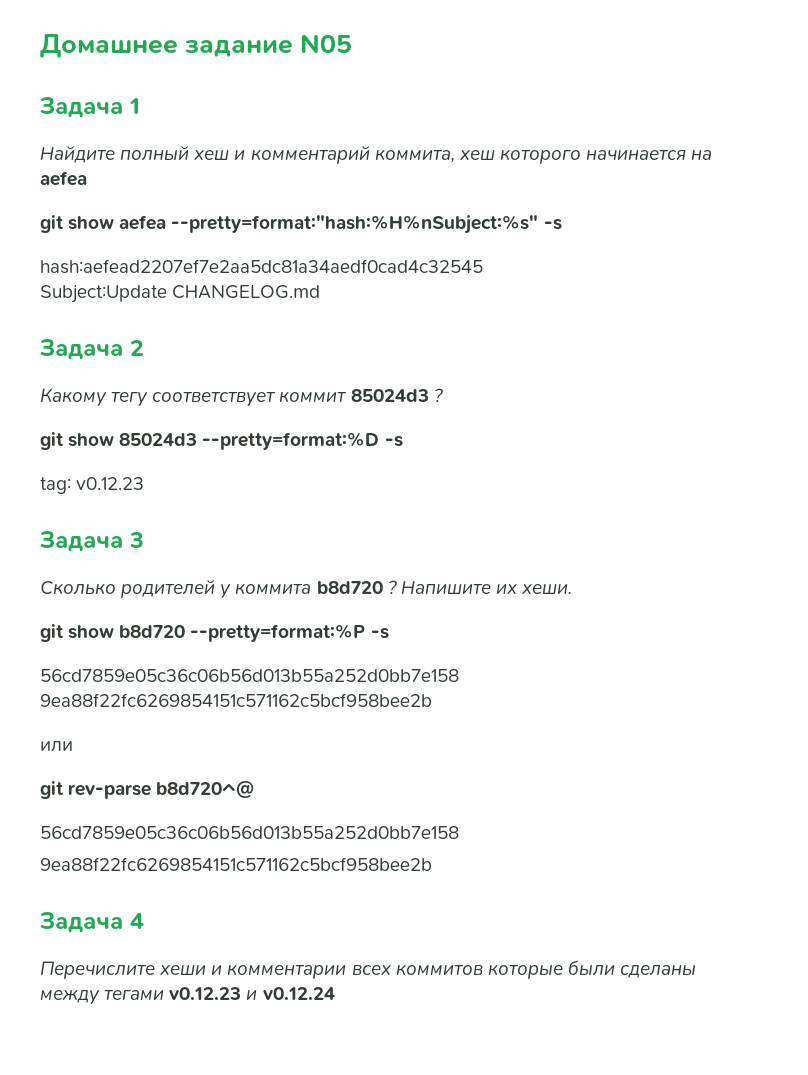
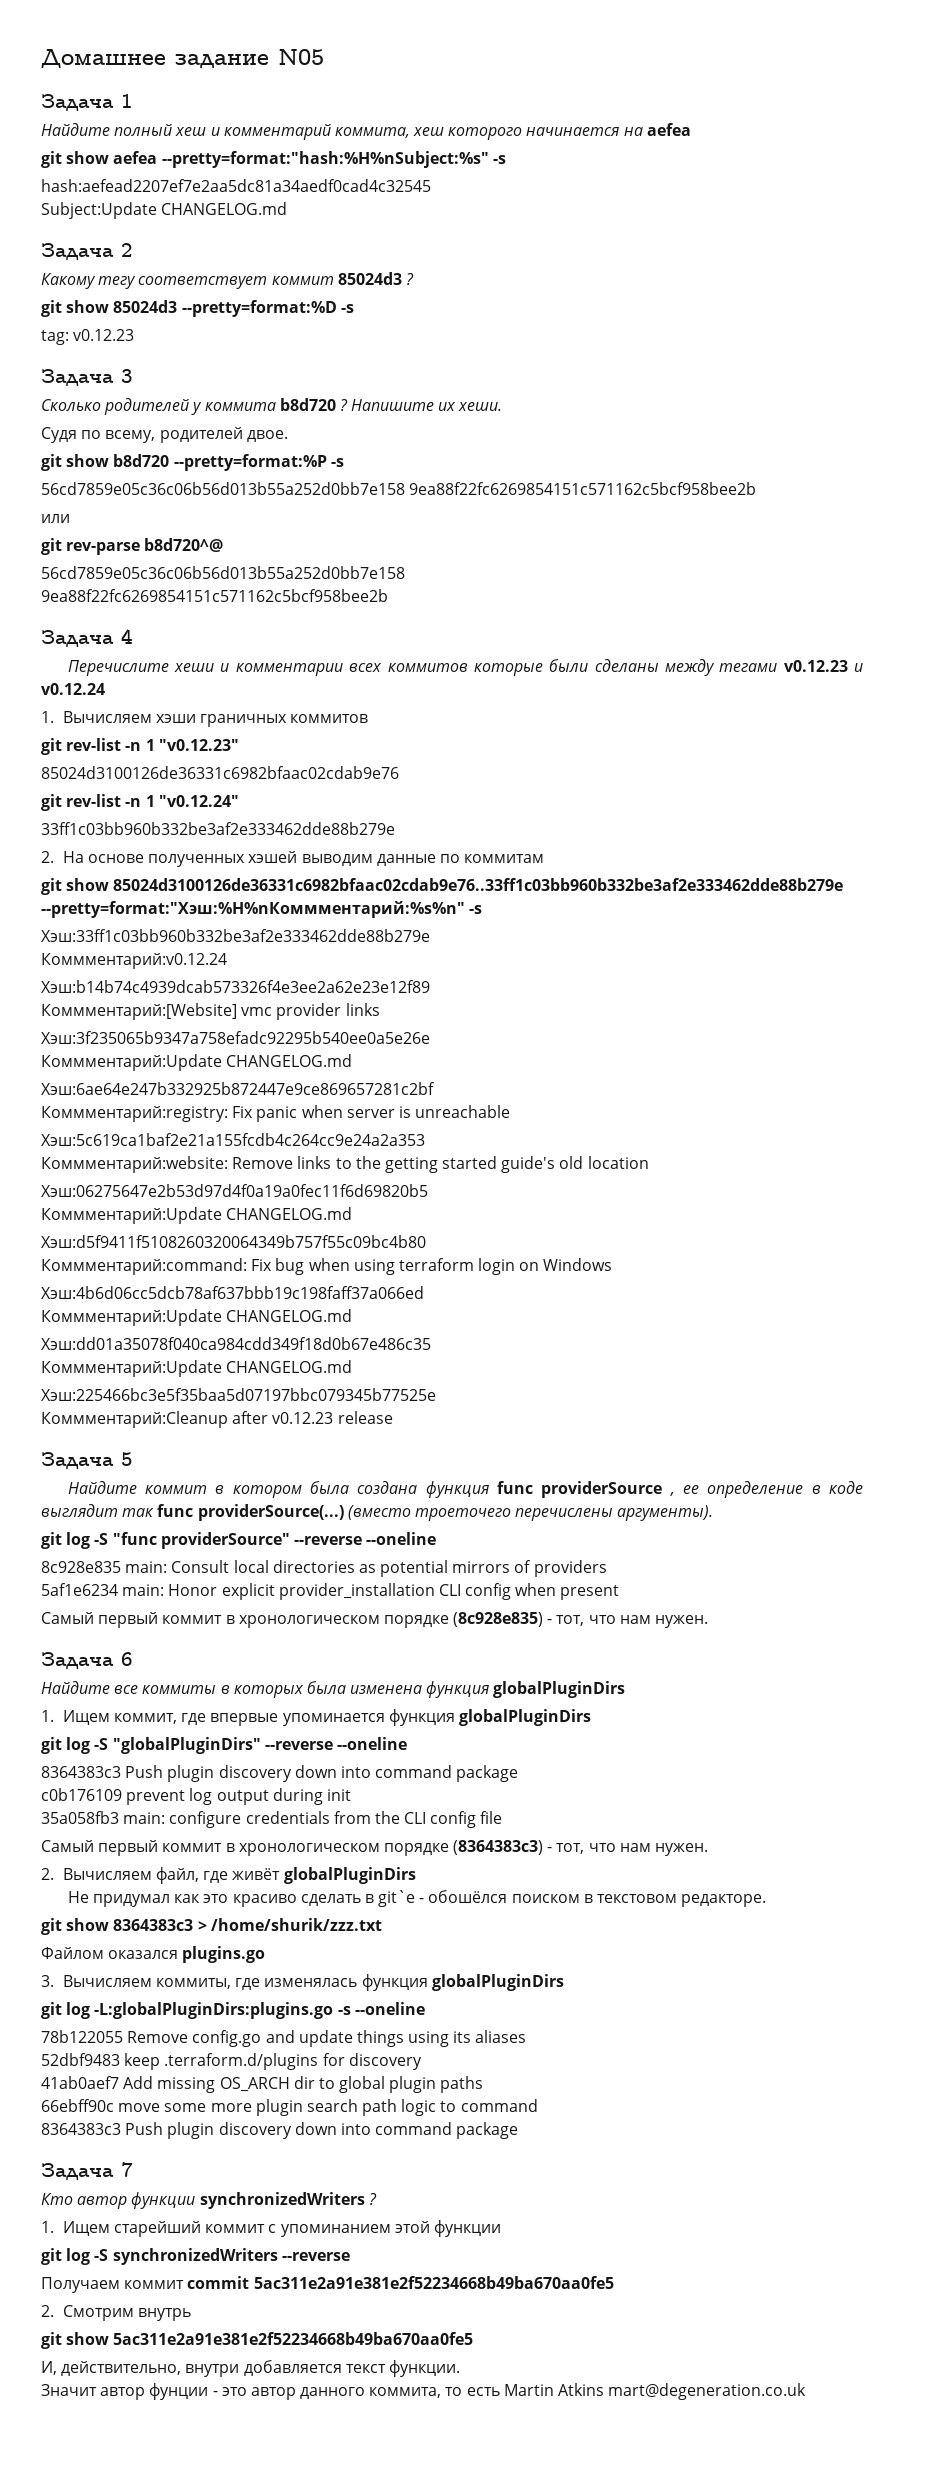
(573, 588) none -> [41,427,288,443] // Судя по всему, родителей двое.
(335, 993) none -> [41,711,369,727] [41,738,239,755] [41,766,399,779] [41,794,239,811] [41,822,395,835] [41,851,545,867] [41,878,844,895] [41,901,483,918] [41,929,430,942] [41,953,227,969] [41,980,430,993] [41,1003,380,1020] [41,1031,430,1044] [41,1054,353,1071] [41,1082,435,1095] [41,1105,511,1122] [41,1133,425,1146] [41,1156,649,1173] [41,1184,428,1197] [41,1207,353,1224] [41,1235,426,1248] [41,1258,613,1275] [41,1286,424,1299] [41,1309,353,1326] [41,1337,431,1350] [41,1360,353,1377] [41,1388,436,1401] [41,1411,393,1428] [41,1452,133,1469] [67,1481,863,1498] [41,1504,714,1521] [41,1532,437,1549] [41,1560,607,1577] [41,1583,620,1600] [41,1612,709,1628] [41,1652,133,1669] [41,1681,626,1698] [41,1709,592,1726] [41,1737,407,1754] [41,1765,519,1782] [41,1788,351,1805] [41,1811,503,1828] [41,1840,709,1856] [41,1867,416,1884] [67,1890,767,1907] [41,1918,382,1935] [41,1946,266,1963] [41,1974,564,1991] [41,2002,425,2019] [41,2030,527,2047] [41,2053,422,2070] [41,2076,484,2093] [41,2099,538,2116] [41,2122,519,2139] [41,2162,133,2180] [41,2192,377,2209] [41,2220,502,2237] [41,2248,350,2265] [41,2276,614,2293] [41,2305,192,2321] [41,2332,474,2349] [41,2360,460,2377] [41,2383,807,2400] // 1. Вычисляем хэши граничных коммитов // git rev-list -n 1 "v0.12.23" // 85024d3100126de36331c6982bfaac02cdab9e76 // git rev-list -n 1 "v0.12.24" // 33ff1c03bb960b332be3af2e333462dde88b279e // 2. На основе полученных хэшей выводим данные по коммитам // git show 85024d3100126de36331c6982bfaac02cdab9e76..33ff1c03bb960b332be3af2e333462dde88b279e --pretty=format:"Хэш:%H%nКоммментарий:%s%n" -s // Хэш:33ff1c03bb960b332be3af2e333462dde88b279e // Коммментарий:v0.12.24 // Хэш:b14b74c4939dcab573326f4e3ee2a62e23e12f89 // Коммментарий:[Website] vmc provider links // Хэш:3f235065b9347a758efadc92295b540ee0a5e26e // Коммментарий:Update CHANGELOG.md // Хэш:6ae64e247b332925b872447e9ce869657281c2bf // Коммментарий:registry: Fix panic when server is unreachable // Хэш:5c619ca1baf2e21a155fcdb4c264cc9e24a2a353 // Коммментарий:website: Remove links to the getting started guide's old location // Хэш:06275647e2b53d97d4f0a19a0fec11f6d69820b5 // Коммментарий:Update CHANGELOG.md // Хэш:d5f9411f5108260320064349b757f55c09bc4b80 // Коммментарий:command: Fix bug when using terraform login on Windows // Хэш:4b6d06cc5dcb78af637bbb19c198faff37a066ed // Коммментарий:Update CHANGELOG.md // Хэш:dd01a35078f040ca984cdd349f18d0b67e486c35 // Коммментарий:Update CHANGELOG.md // Хэш:225466bc3e5f35baa5d07197bbc079345b77525e // Коммментарий:Cleanup after v0.12.23 release // Задача 5 // Найдите коммит в котором была создана функция func providerSource , ее определение в коде выглядит так func providerSource(...) (вместо троеточего перечислены аргументы). // git log -S "func providerSource" --reverse --oneline // 8c928e835 main: Consult local directories as potential mirrors of providers // 5af1e6234 main: Honor explicit provider_installation CLI config when present // Самый первый коммит в хронологическом порядке (8c928e835) - тот, что нам нужен. // Задача 6 // Найдите все коммиты в которых была изменена функция globalPluginDirs // 1. Ищем коммит, где впервые упоминается функция globalPluginDirs // git log -S "globalPluginDirs" --reverse --oneline // 8364383c3 Push plugin discovery down into command package // c0b176109 prevent log output during init // 35a058fb3 main: configure credentials from the CLI config file // Самый первый коммит в хронологическом порядке (8364383c3) - тот, что нам нужен. // 2. Вычисляем файл, где живёт globalPluginDirs // Не придумал как это красиво сделать в git`е - обошёлся поиском в текстовом редакторе. // git show 8364383c3 > /home/shurik/zzz.txt // Файлом оказался plugins.go // 3. Вычисляем коммиты, где изменялась функция globalPluginDirs // git log -L:globalPluginDirs:plugins.go -s --oneline // 78b122055 Remove config.go and update things using its aliases // 52dbf9483 keep .terraform.d/plugins for discovery // 41ab0aef7 Add missing OS_ARCH dir to global plugin paths // 66ebff90c move some more plugin search path logic to command // 8364383c3 Push plugin discovery down into command package // Задача 7 // Кто автор функции synchronizedWriters ? // 1. Ищем старейший коммит с упоминанием этой функции // git log -S synchronizedWriters --reverse // Получаем коммит commit 5ac311e2a91e381e2f52234668b49ba670aa0fe5 // 2. Смотрим внутрь // git show 5ac311e2a91e381e2f52234668b49ba670aa0fe5 // И, действительно, внутри добавляется текст функции. // Значит автор фунции - это автор данного коммита, то есть Martin Atkins mart@degeneration.co.uk

